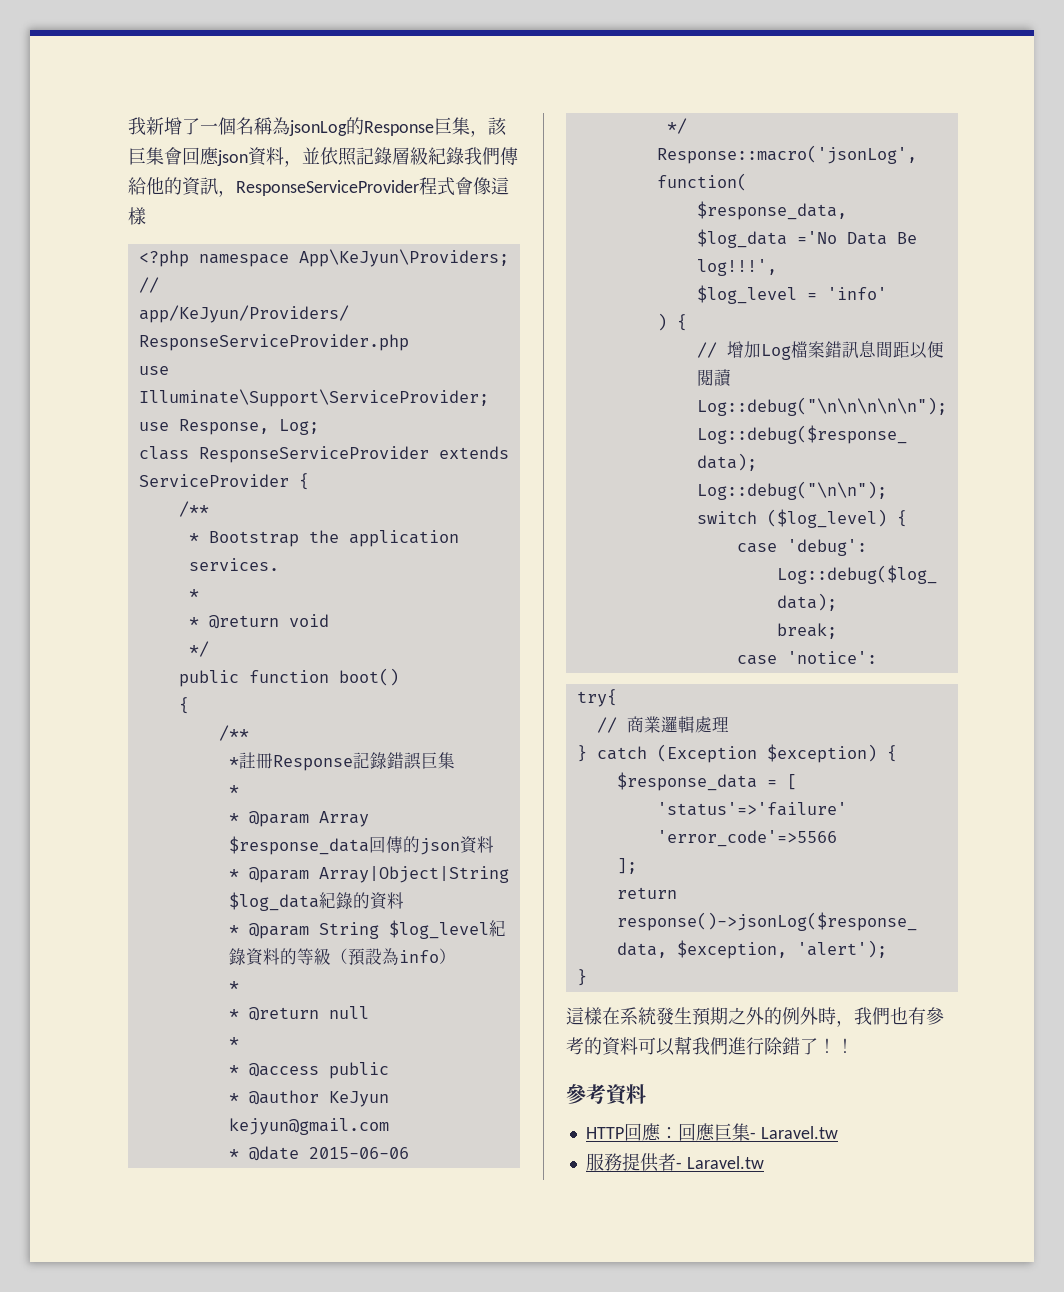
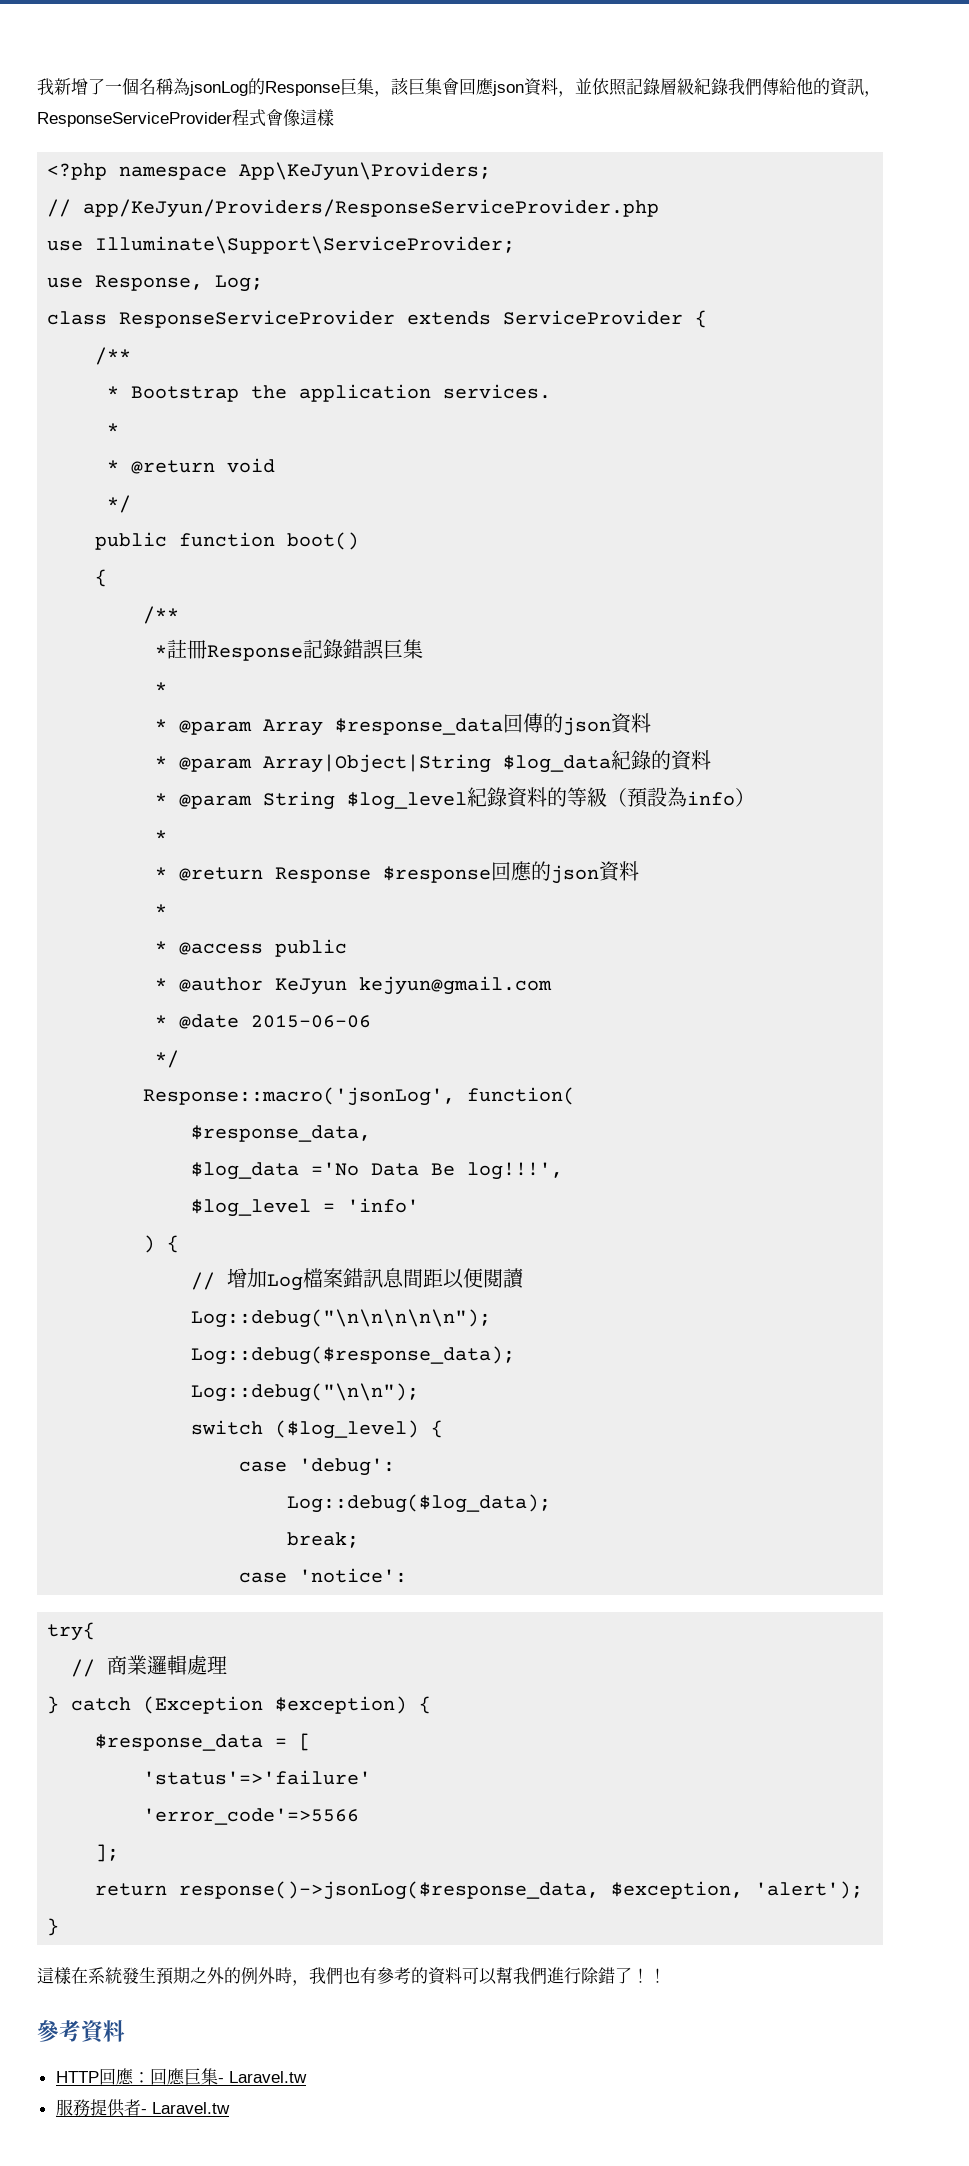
[328,1006,369,1019] null -> [275,861,640,884] Response $response回應的json資料

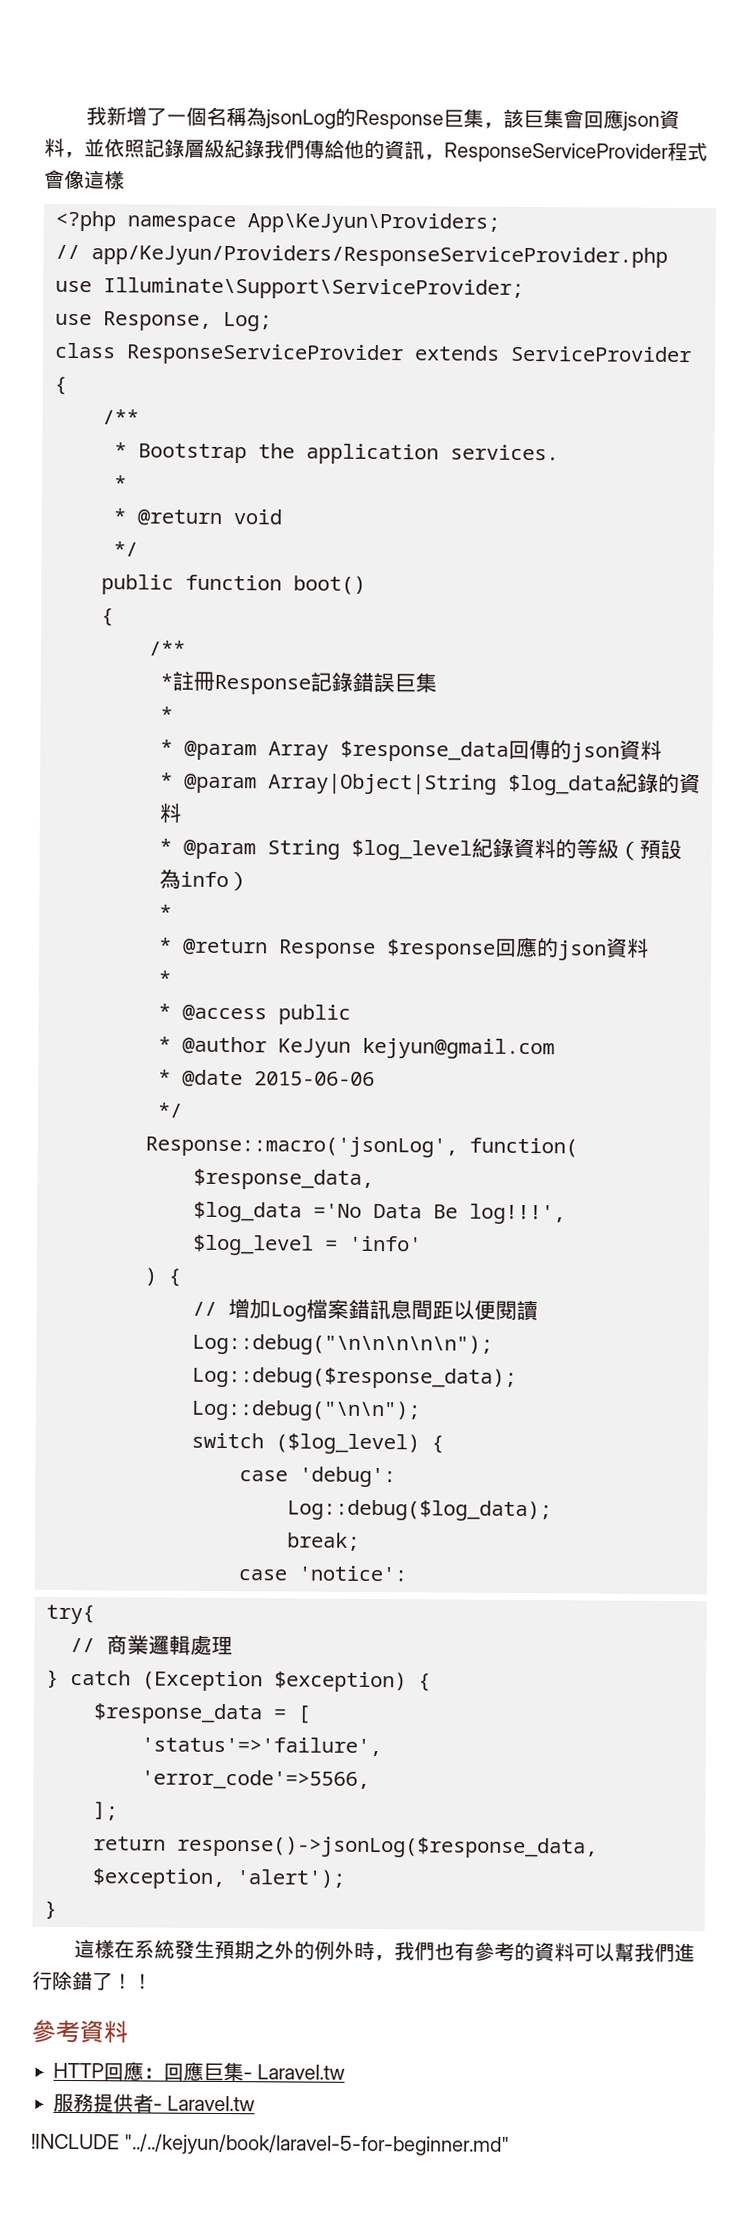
[143,1770,372,1785] [143,1808,360,1825] 'status'=>'failure' // 'error_code'=>5566 -> [141,1736,382,1757] [141,1769,370,1790] 'status'=>'failure', // 'error_code'=>5566,
(230, 2108) none -> [31,2133,511,2156] // !INCLUDE "../../kejyun/book/laravel-5-for-beginner.md"

